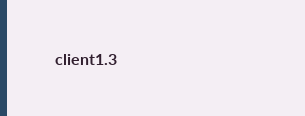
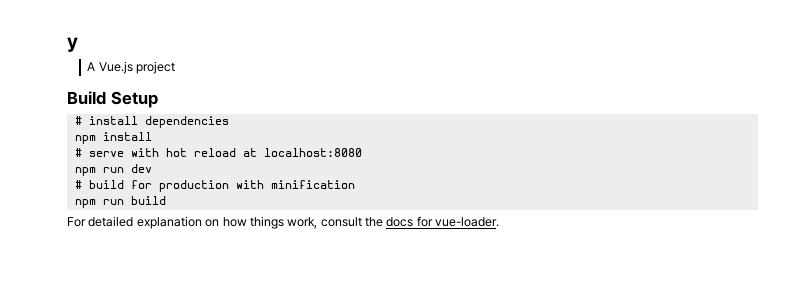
[55,54,117,65] client1.3 -> [67,37,78,52] [87,61,176,74] [67,91,158,108] [74,116,229,128] [74,132,152,144] [74,148,362,157] [74,164,152,176] [74,180,355,192] [74,196,166,208] [67,216,500,229] y // A Vue.js project // Build Setup // # install dependencies // npm install // # serve with hot reload at localhost:8080 // npm run dev // # build for production with minification // npm run build // For detailed explanation on how things work, consult the docs for vue-loader.

